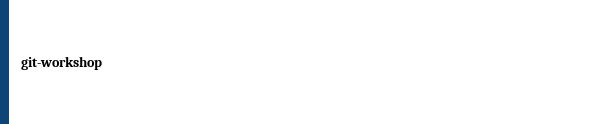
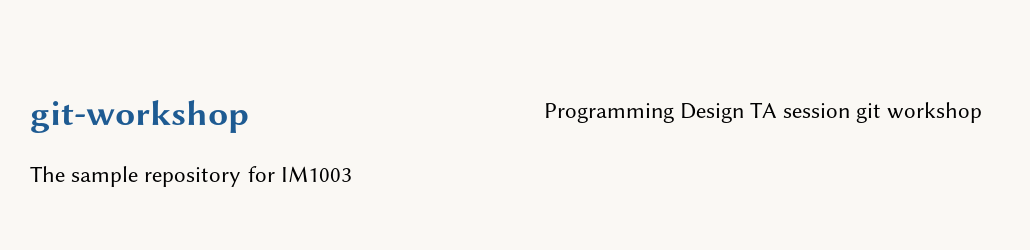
(102, 63) none -> [30,166,352,187] [544,102,983,123] // The sample repository for IM1003 Programming Design TA session git workshop

